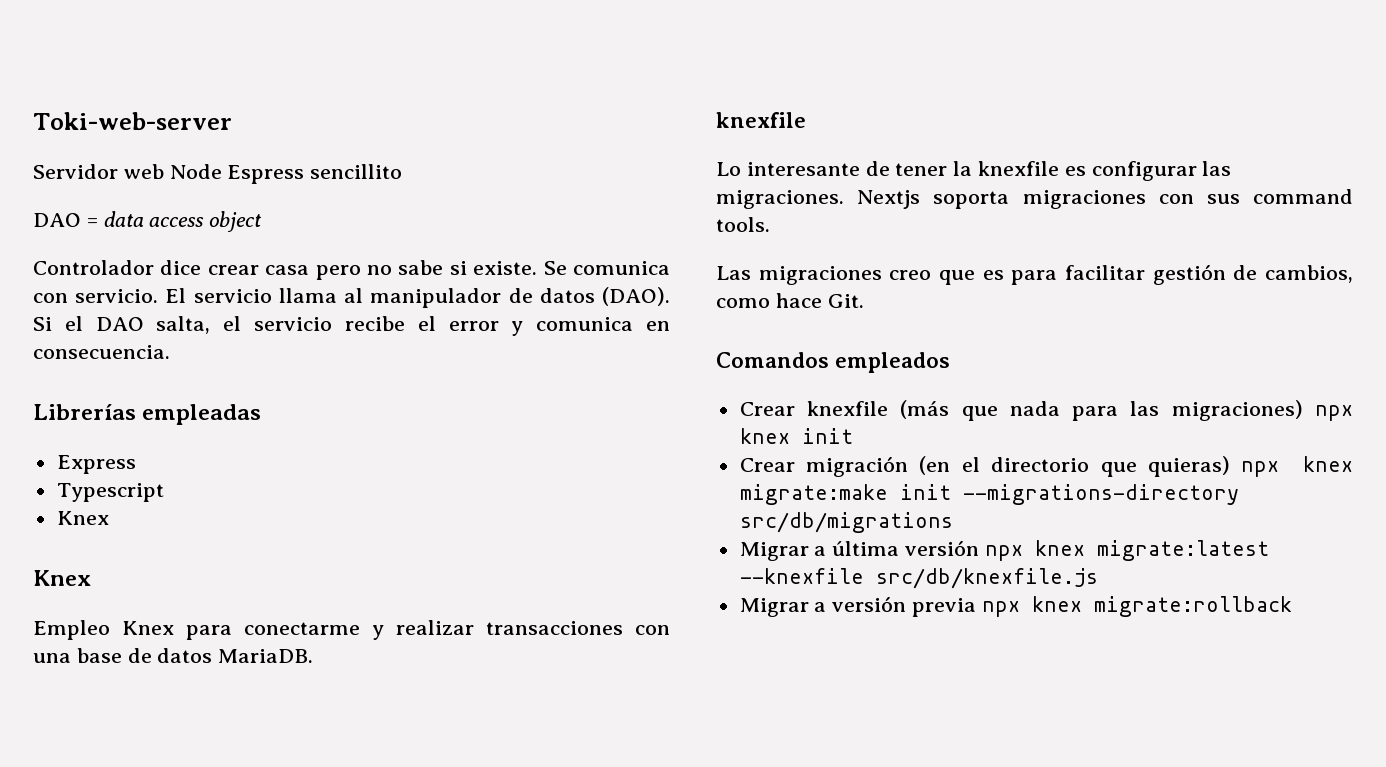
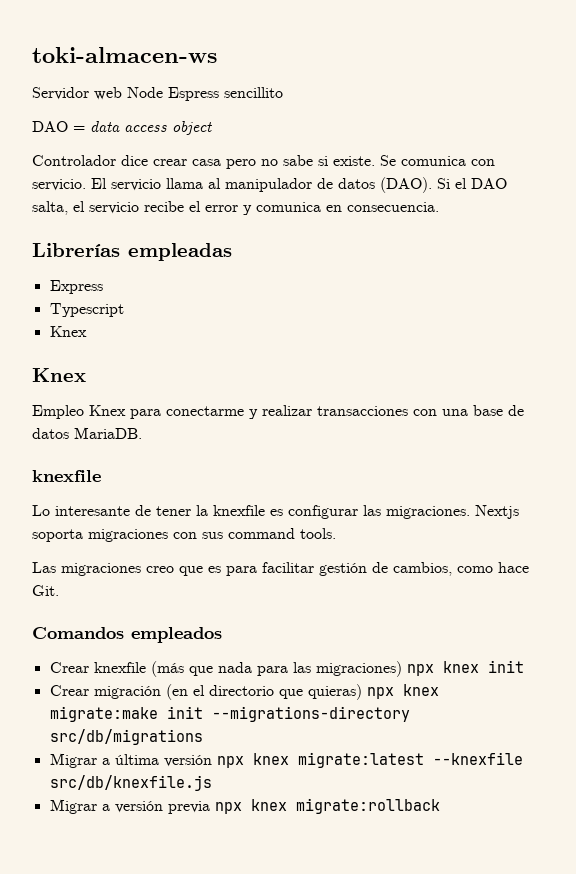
[33,112,232,130] Toki-web-server -> [32,47,217,63] toki-almacen-ws

